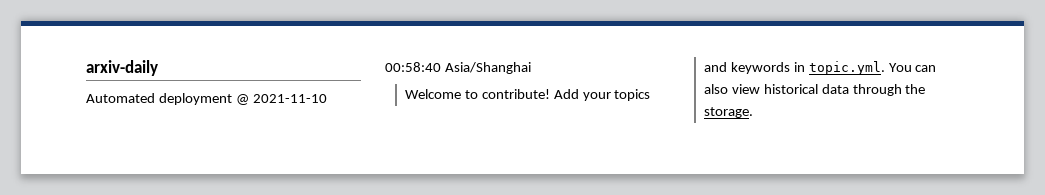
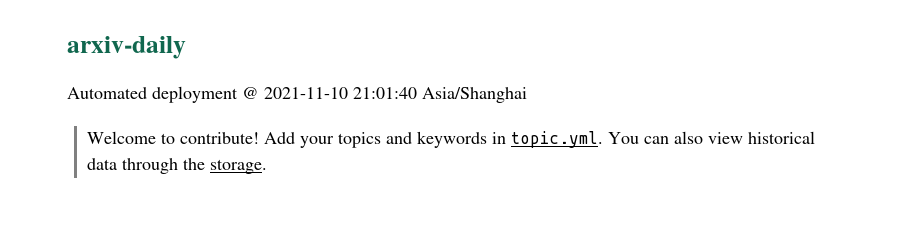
[385,62,441,72] 00:58:40 -> [353,87,417,99] 21:01:40

